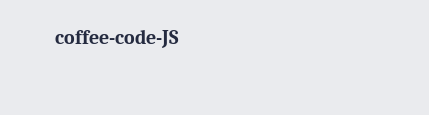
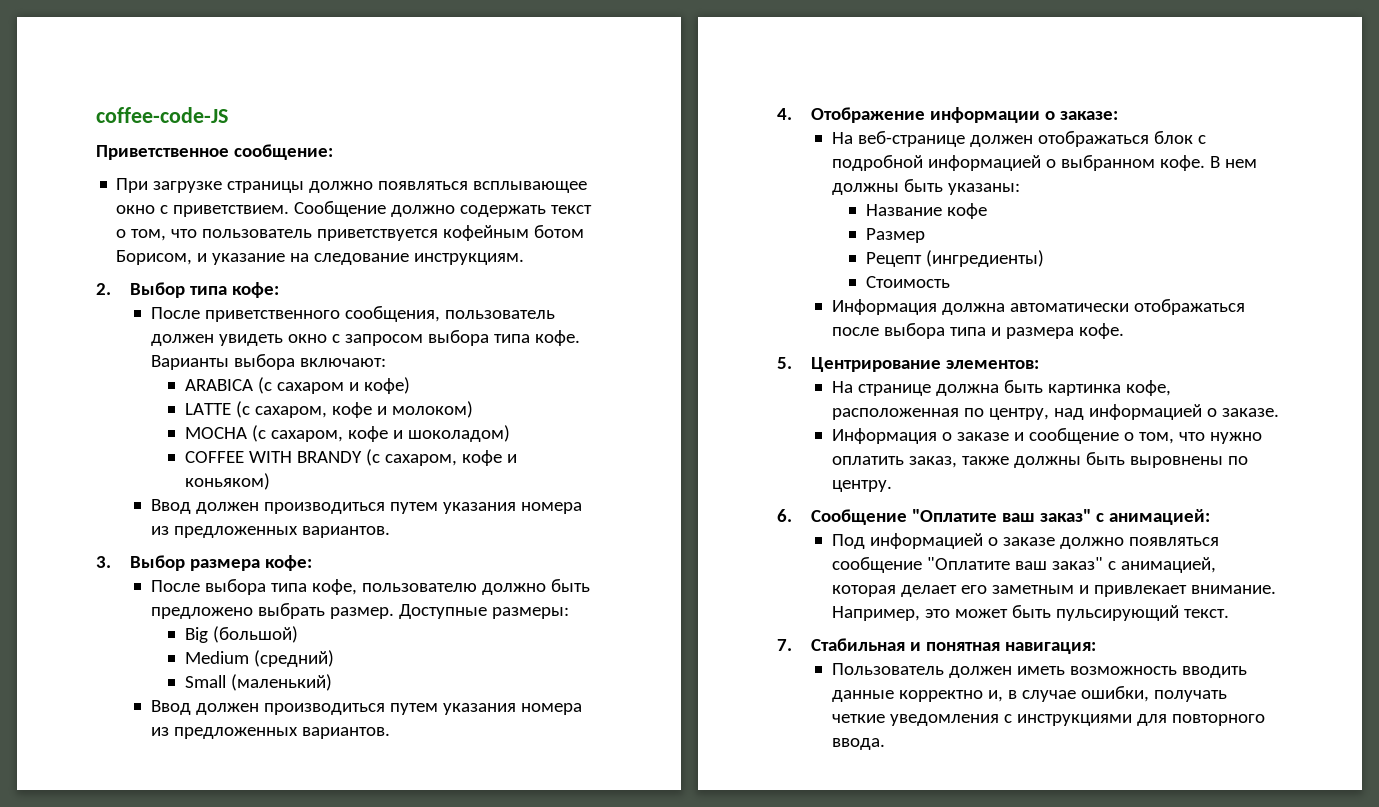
(179, 38) none -> [96,144,333,160] [116,178,588,193] [116,201,593,217] [116,225,585,241] [116,250,525,265] [96,282,280,298] [150,306,555,322] [150,330,580,346] [150,354,386,370] [185,377,411,394] [185,401,474,418] [185,425,511,442] [185,449,518,466] [185,473,271,490] [150,499,582,514] [150,526,390,538] [96,555,313,571] [150,579,590,595] [150,603,569,619] [185,626,299,643] [185,650,335,667] [185,674,333,691] [150,700,582,715] [150,727,390,739] [777,107,1119,123] [831,131,1206,147] [831,155,1257,171] [831,179,1020,195] [866,203,988,219] [866,228,926,243] [866,250,1045,267] [866,276,951,288] [831,299,1245,315] [831,323,1124,339] [777,357,1040,372] [831,380,1171,396] [831,404,1279,420] [831,428,1262,444] [831,452,1248,468] [831,480,892,492] [777,509,1211,525] [831,533,1219,549] [831,557,1216,573] [831,585,1276,597] [831,605,1229,621] [777,638,1097,654] [831,663,1247,678] [831,686,1227,702] [831,714,1265,726] [831,738,885,750] // Приветственное сообщение: // При загрузке страницы должно появляться всплывающее окно с приветствием. Сообщение должно содержать текст о том, что пользователь приветствуется кофейным ботом Борисом, и указание на следование инструкциям. // 2. Выбор типа кофе: // После приветственного сообщения, пользователь должен увидеть окно с запросом выбора типа кофе. Варианты выбора включают: // ARABICA (с сахаром и кофе) // LATTE (с сахаром, кофе и молоком) // MOCHA (с сахаром, кофе и шоколадом) // COFFEE WITH BRANDY (с сахаром, кофе и коньяком) // Ввод должен производиться путем указания номера из предложенных вариантов. // 3. Выбор размера кофе: // После выбора типа кофе, пользователю должно быть предложено выбрать размер. Доступные размеры: // Big (большой) // Medium (средний) // Small (маленький) // Ввод должен производиться путем указания номера из предложенных вариантов. // 4. Отображение информации о заказе: // На веб-странице должен отображаться блок с подробной информацией о выбранном кофе. В нем должны быть указаны: // Название кофе // Размер // Рецепт (ингредиенты) // Стоимость // Информация должна автоматически отображаться после выбора типа и размера кофе. // 5. Центрирование элементов: // На странице должна быть картинка кофе, расположенная по центру, над информацией о заказе. // Информация о заказе и сообщение о том, что нужно оплатить заказ, также должны быть выровнены по центру. // 6. Сообщение "Оплатите ваш заказ" с анимацией: // Под информацией о заказе должно появляться сообщение "Оплатите ваш заказ" с анимацией, которая делает его заметным и привлекает внимание. Например, это может быть пульсирующий текст. // 7. Стабильная и понятная навигация: // Пользователь должен иметь возможность вводить данные корректно и, в случае ошибки, получать четкие уведомления с инструкциями для повторного ввода.

